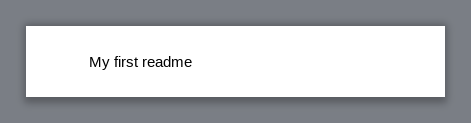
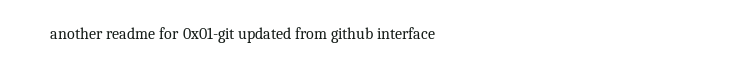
[89,56,193,70] My first readme -> [50,27,436,43] another readme for 0x01-git updated from github interface

